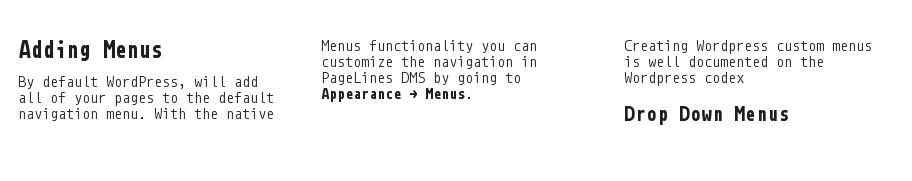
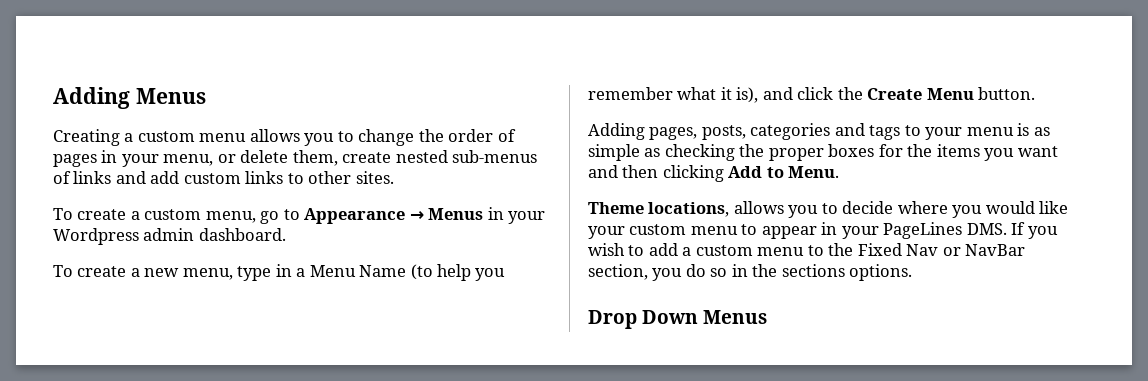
[18,76,258,89] [18,92,274,106] [18,108,274,121] [321,40,537,53] [321,56,537,69] [321,72,521,85] [321,88,473,102] [624,40,872,54] [624,56,824,67] [624,72,744,86] By default WordPress, will add all of your pages to the default navigation menu. With the native Menus functionality you can customize the navigation in PageLines DMS by going to Appearance → Menus. // Creating Wordpress custom menus is well documented on the Wordpress codex -> [53,129,516,146] [53,150,538,167] [53,171,394,184] [53,207,546,224] [53,228,286,245] [53,264,506,281] [588,87,1036,103] [588,123,1050,140] [588,144,1058,161] [588,165,840,182] [588,201,1069,218] [588,222,1058,239] [588,243,1026,256] [588,264,913,281] Creating a custom menu allows you to change the order of pages in your menu, or delete them, create nested sub-menus of links and add custom links to other sites. // To create a custom menu, go to Appearance → Menus in your Wordpress admin dashboard. // To create a new menu, type in a Menu Name (to help you remember what it is), and click the Create Menu button. // Adding pages, posts, categories and tags to your menu is as simple as checking the proper boxes for the items you want and then clicking Add to Menu. // Theme locations, allows you to decide where you would like your custom menu to appear in your PageLines DMS. If you wish to add a custom menu to the Fixed Nav or NavBar section, you do so in the sections options.

